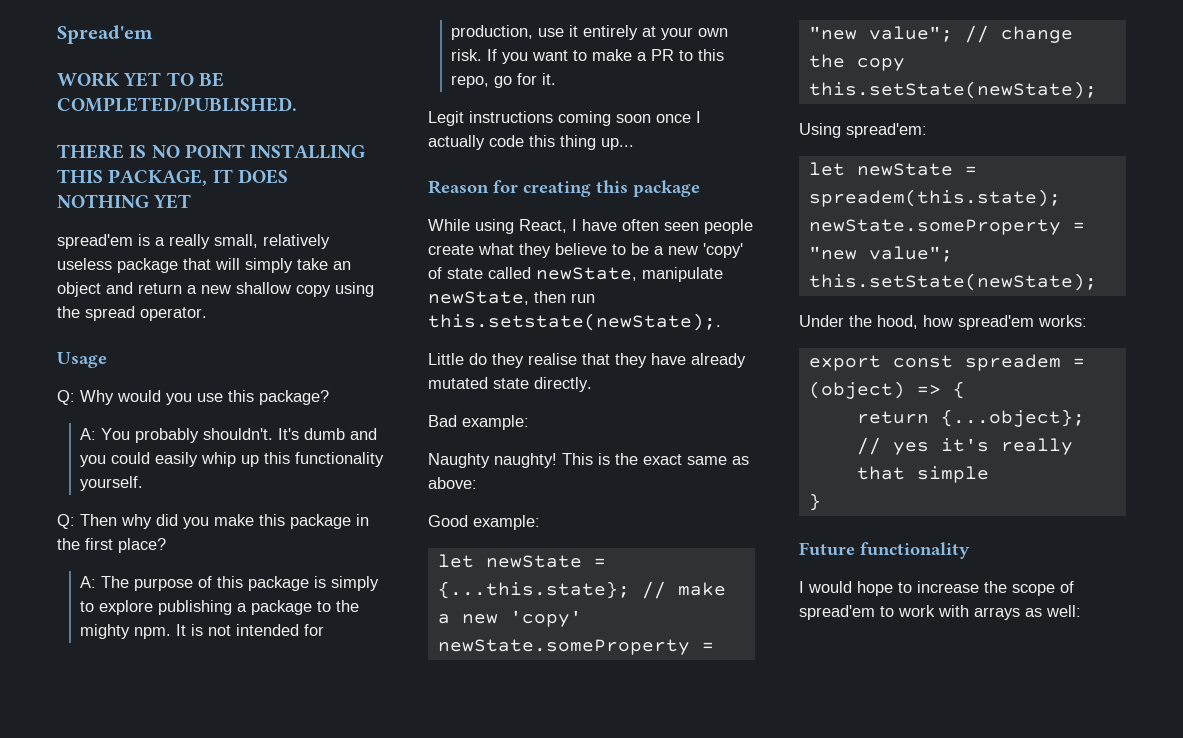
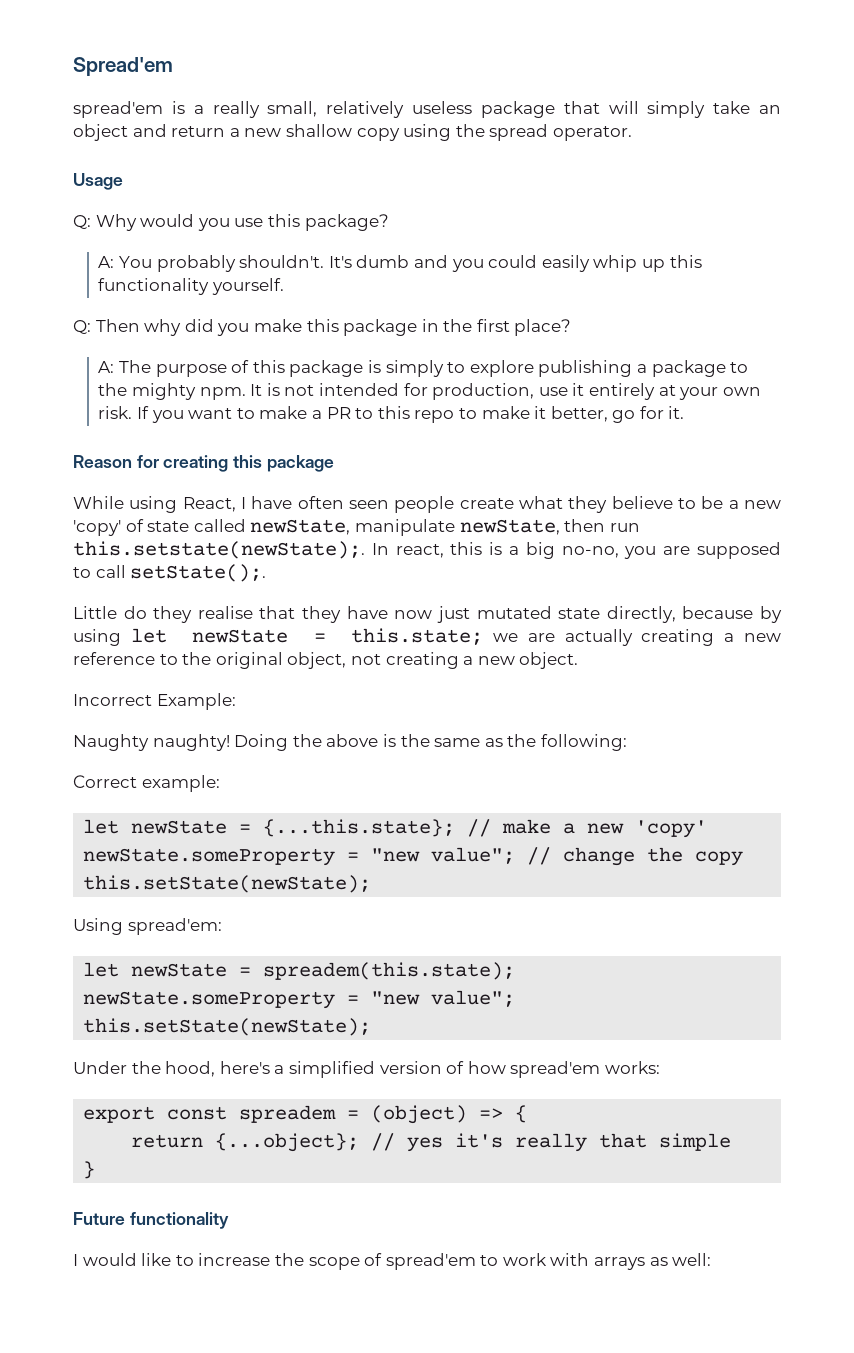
[57,72,224,87] [57,97,297,112] [57,144,366,159] [57,169,288,186] [57,194,192,209] // WORK YET TO BE COMPLETED/PUBLISHED. // THERE IS NO POINT INSTALLING THIS PACKAGE, IT DOES NOTHING YET -> (173, 66) none
[451,73,557,88] [428,111,701,126] [428,135,634,150] repo, go for it. // Legit instructions coming soon once I actually code this thing up... -> [414,406,685,423] repo to make it better, go for it.
(721, 322) none -> [371,542,781,559] [73,564,267,582] In react, this is a big no-no, you are supposed to call setState();.
[691,353,746,368] [428,377,592,392] [428,415,529,430] already mutated state directly. // Bad example: -> [394,606,782,623] [73,628,781,646] [73,652,579,669] [73,693,236,710] now just mutated state directly, because by using let newState = this.state; we are actually creating a new reference to the original object, not creating a new object. // Incorrect Example:
[562,453,593,465] This -> [234,734,379,751] Doing the above
[643,454,682,465] exact -> (430, 740) none
[428,477,477,489] [428,515,468,527] above: // Good -> [507,734,627,751] [73,775,137,788] the following: // Correct
(918, 322) none -> [219,1061,465,1078] here's a simplified version of
[857,581,893,596] hope -> [141,1253,172,1266] like

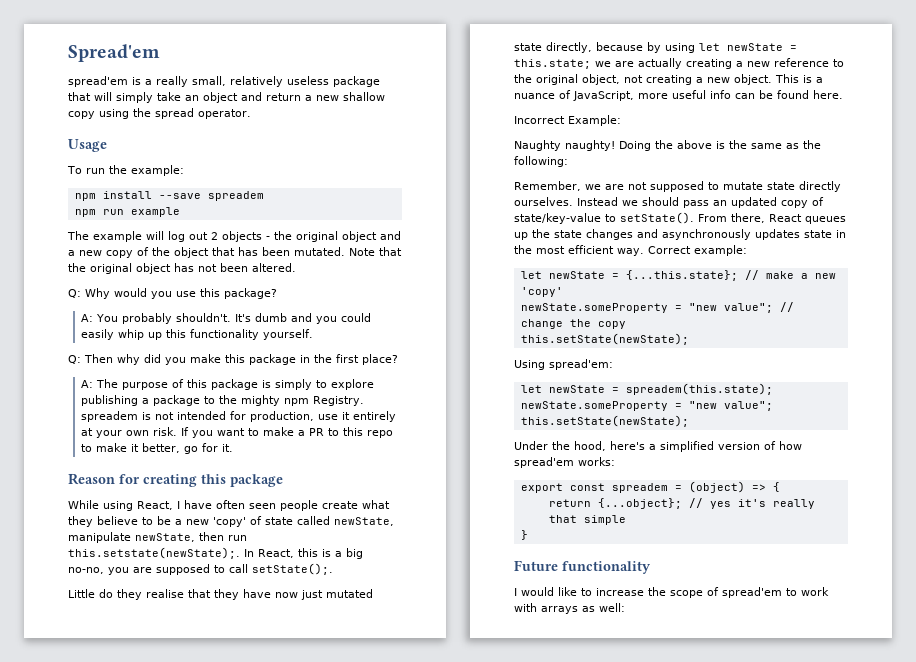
(123, 181) none -> [67,165,184,176] [74,191,264,201] [74,207,180,217] [67,231,401,242] [68,247,402,258] [68,263,296,274] // To run the example: // npm install --save spreadem // npm run example // The example will log out 2 objects - the original object and a new copy of the object that has been mutated. Note that the original object has not been altered.
[199,384,263,400] npm. It -> [283,396,364,406] [80,411,138,422] npm Registry. spreadem
[395,544,444,558] react, -> [258,549,294,558] React,
(579, 660) none -> [775,74,823,83] [514,90,843,101] This is a nuance of JavaScript, more useful info can be found here.
(627, 742) none -> [514,181,841,192] [514,197,824,208] [514,212,846,224] [514,229,846,240] [514,245,644,256] Remember, we are not supposed to mutate state directly ourselves. Instead we should pass an updated copy of state/key-value to setState(). From there, React queues up the state changes and asynchronously updates state in the most efficient way.

